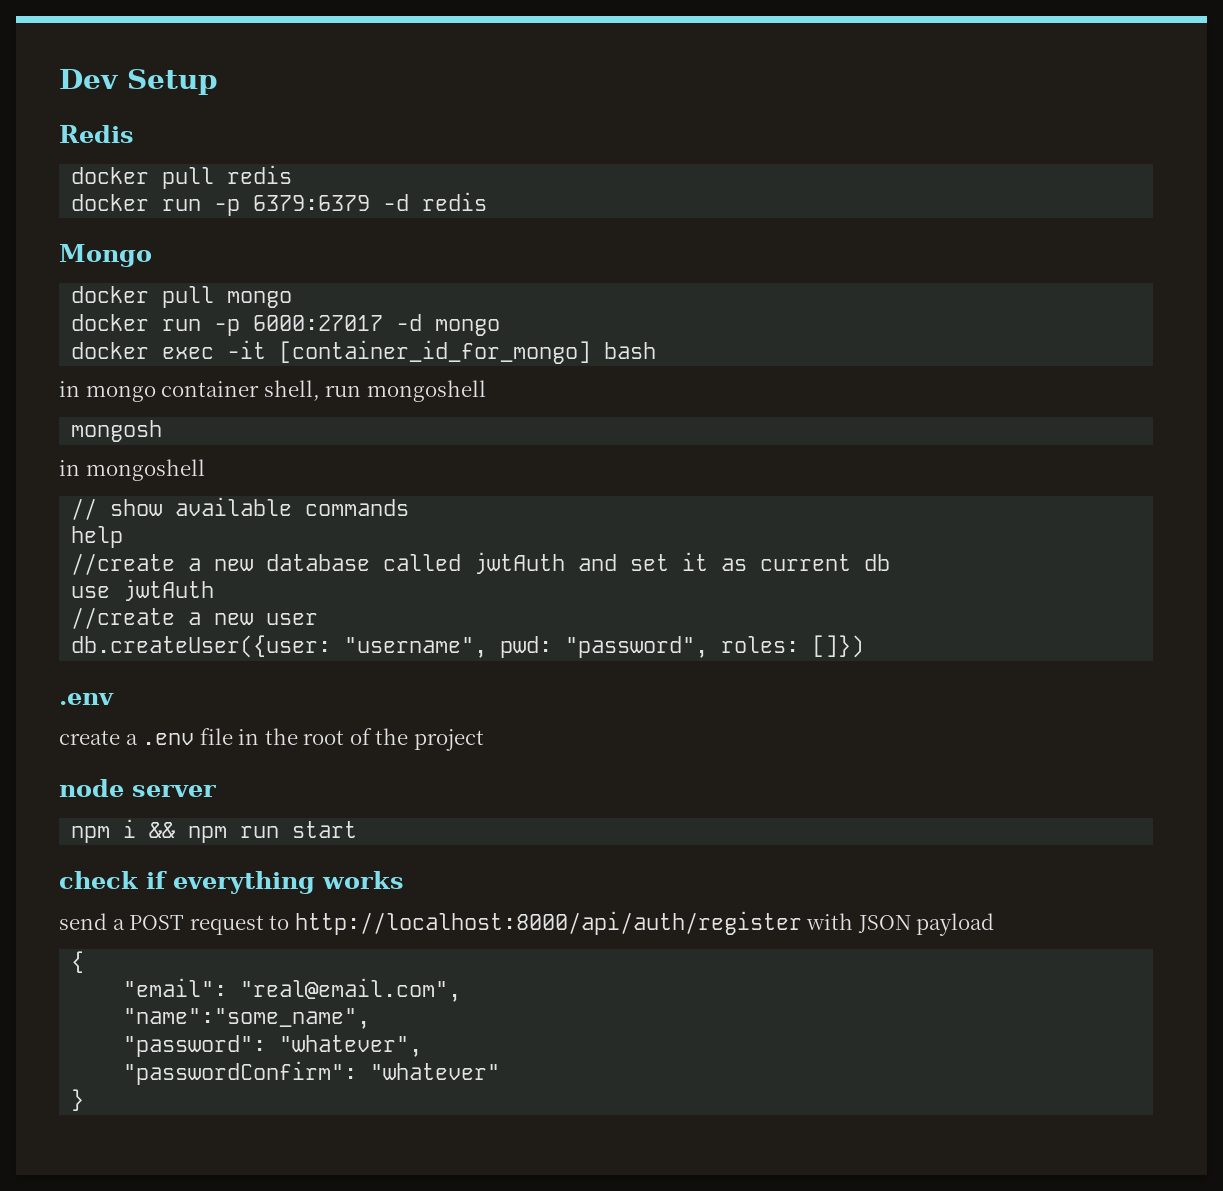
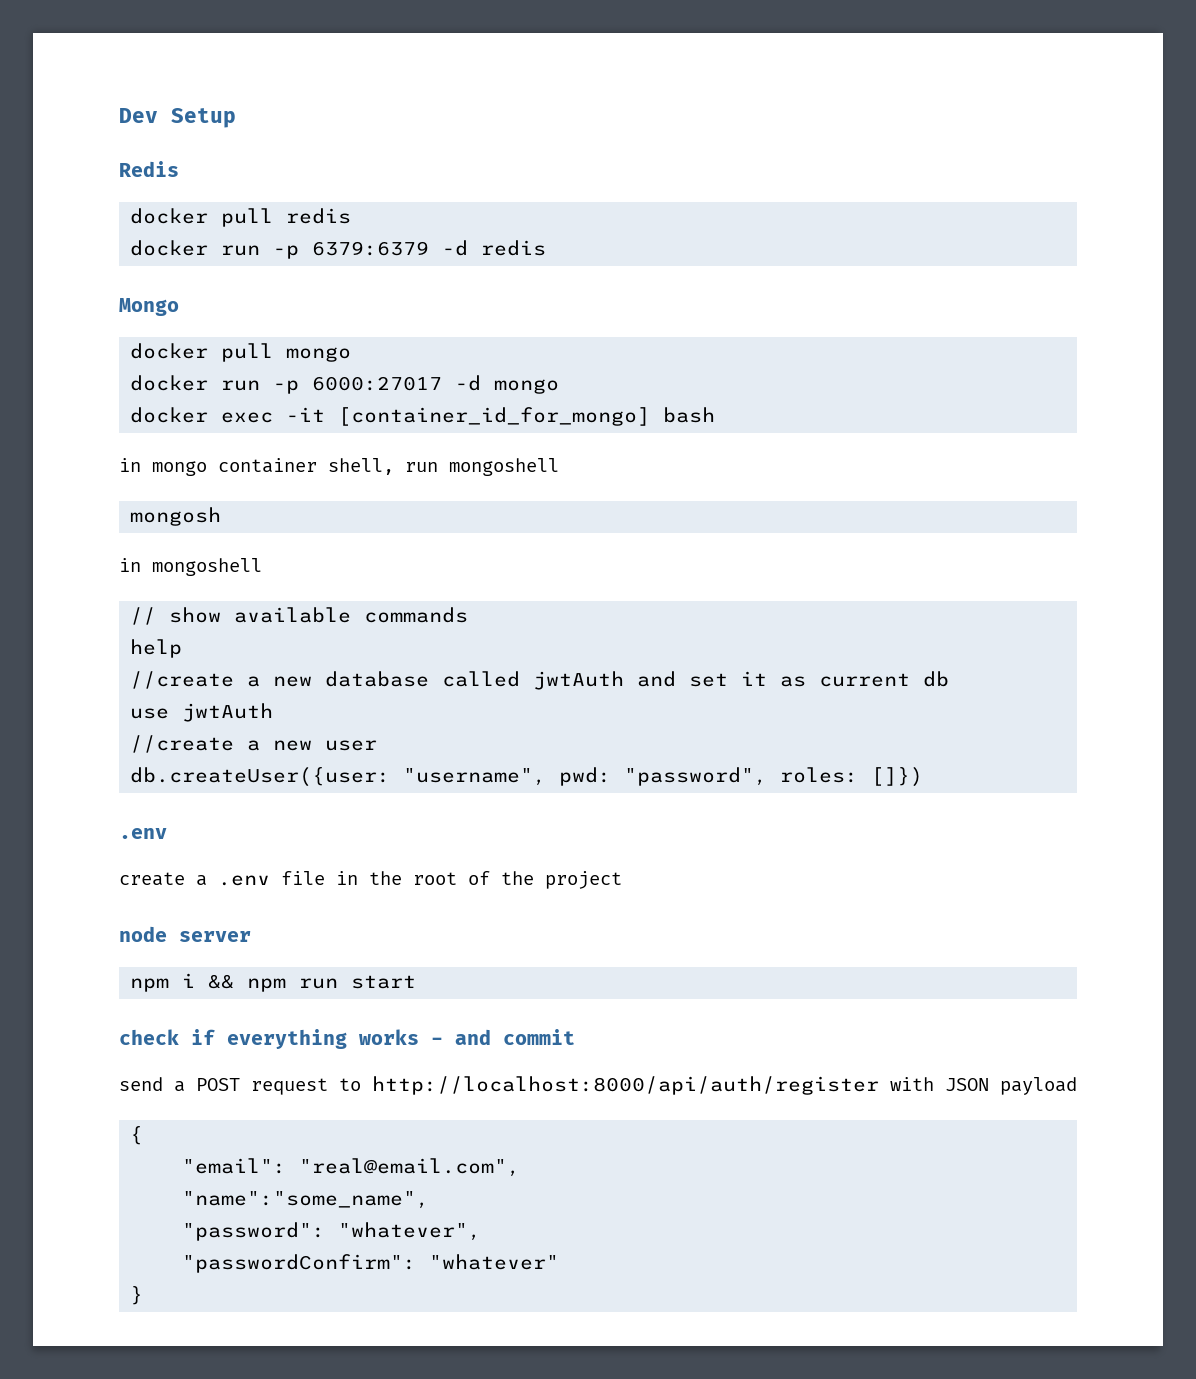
(404, 880) none -> [431,1029,575,1045] - and commit

